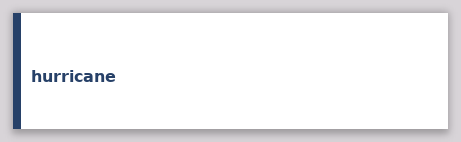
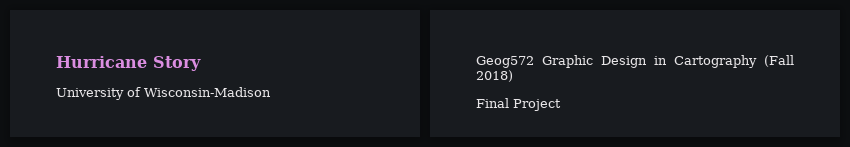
[31,70,116,82] hurricane -> [56,56,201,71] [56,87,271,100] [476,55,794,68] [476,70,513,82] [476,98,561,111] Hurricane Story // University of Wisconsin-Madison // Geog572 Graphic Design in Cartography (Fall 2018) // Final Project

